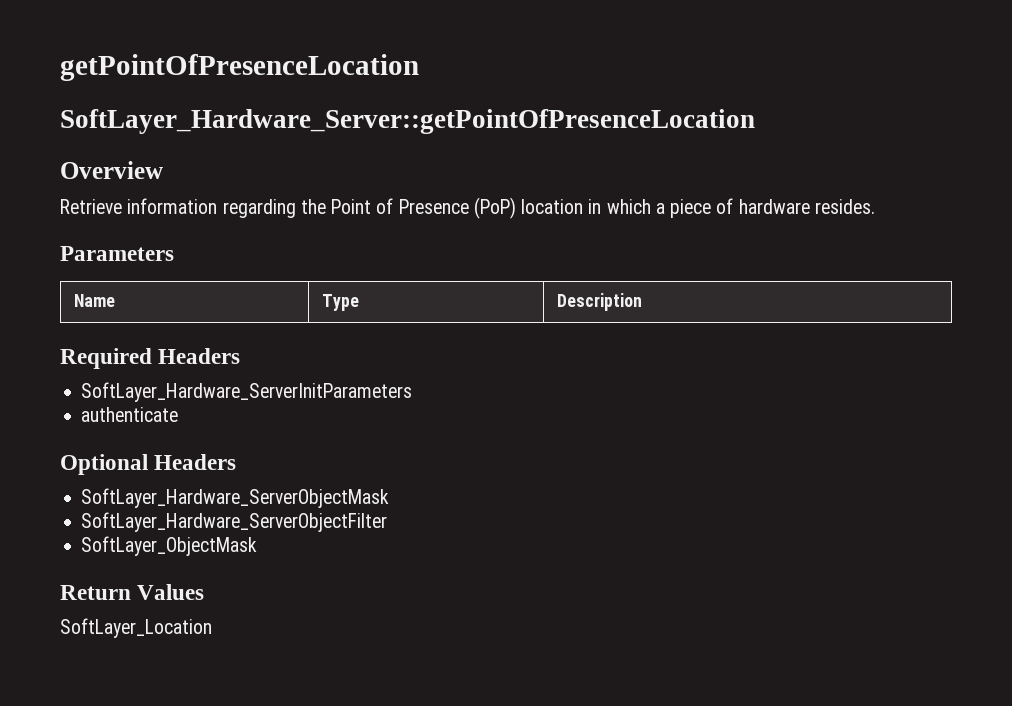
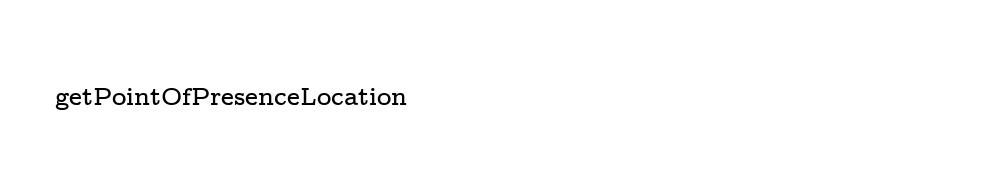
[60,109,755,134] [60,161,163,179] [60,197,875,219] [60,246,174,261] [73,294,115,307] [321,294,359,311] [556,293,642,311] [60,348,241,369] [81,382,413,402] [81,407,179,422] [60,454,237,475] [81,488,390,508] [81,512,388,532] [81,536,258,556] [60,584,205,600] [60,618,212,638] // SoftLayer_Hardware_Server::getPointOfPresenceLocation // Overview // Retrieve information regarding the Point of Presence (PoP) location in which a piece of hardware resides. // Parameters // Name | Type | Description // Required Headers // SoftLayer_Hardware_ServerInitParameters // authenticate // Optional Headers // SoftLayer_Hardware_ServerObjectMask // SoftLayer_Hardware_ServerObjectFilter // SoftLayer_ObjectMask // Return Values // SoftLayer_Location -> (407, 99) none

